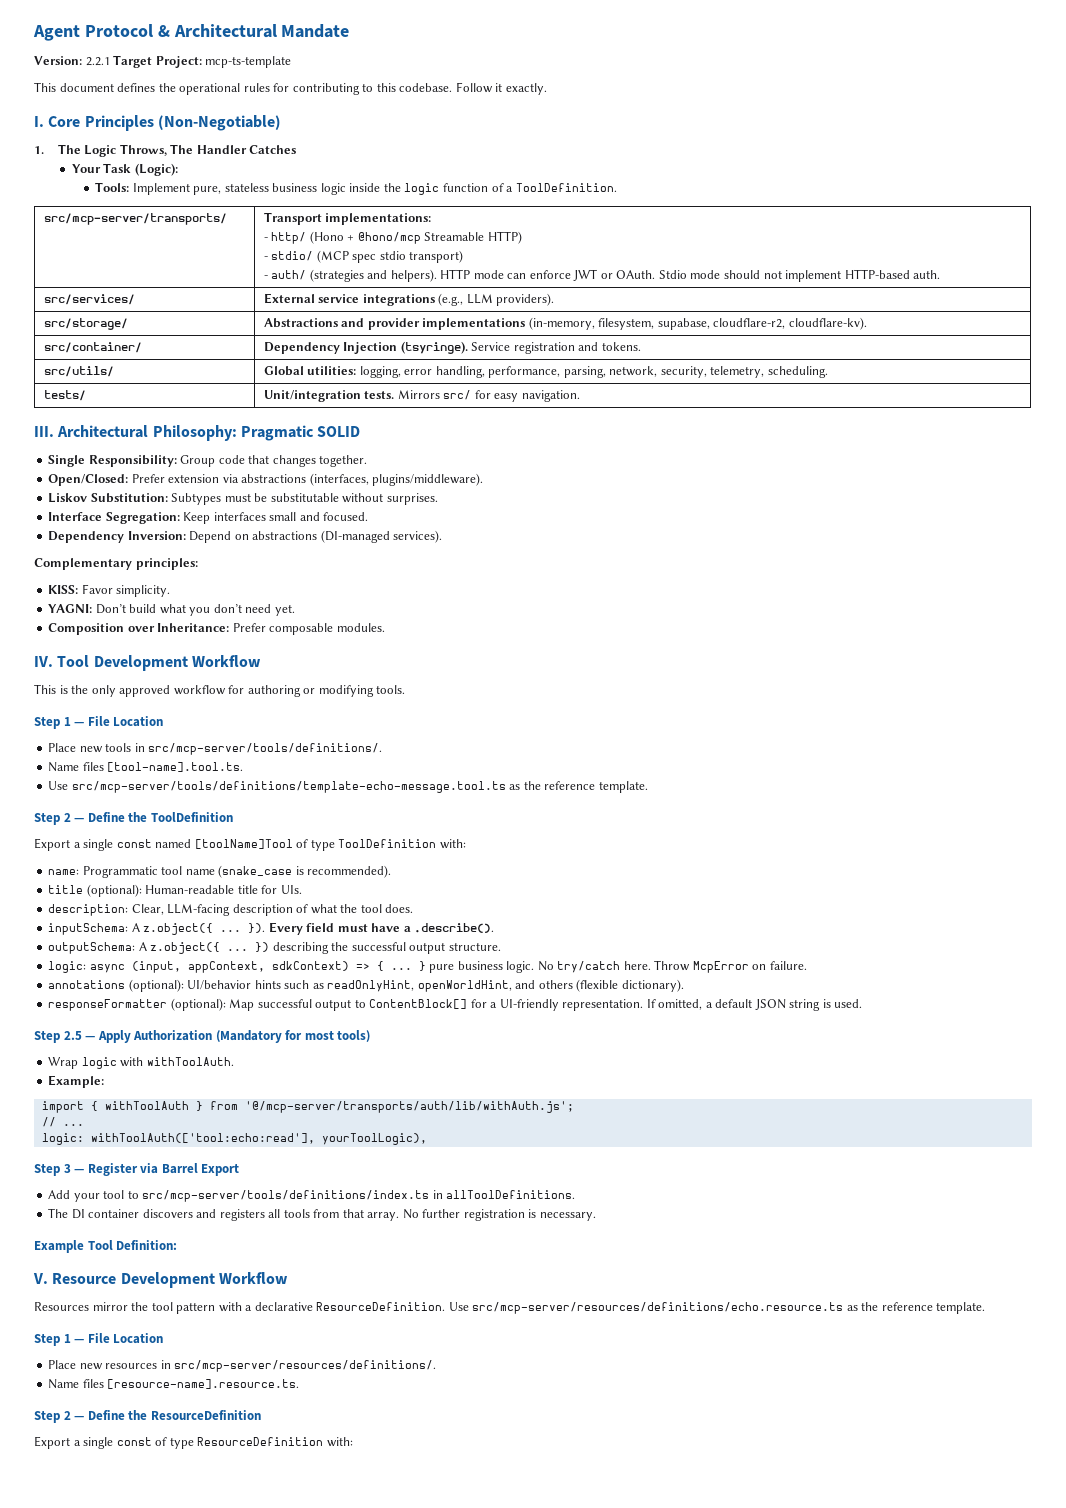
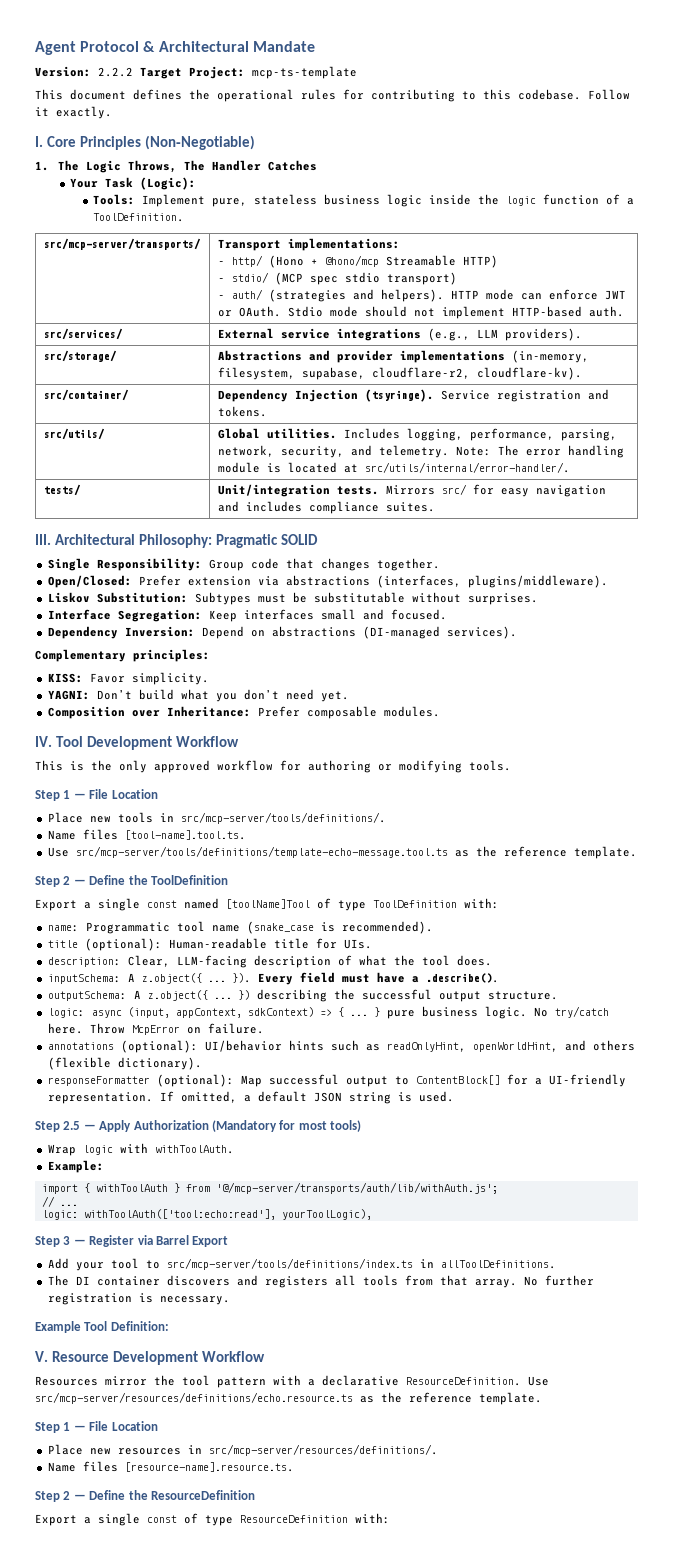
[85,57,110,66] 2.2.1 -> [98,67,133,77] 2.2.2
[307,366,828,378] utilities: logging, error handling, performance, parsing, network, security, telemetry, scheduling. -> [266,428,617,441] [217,445,624,458] [217,462,570,473] utilities. Includes logging, performance, parsing, network, security, and telemetry. Note: The error handling module is located at src/utils/internal/error-handler/.
[521,390,580,402] navigation. -> [535,485,606,497] [217,501,435,514] navigation and includes compliance suites.

